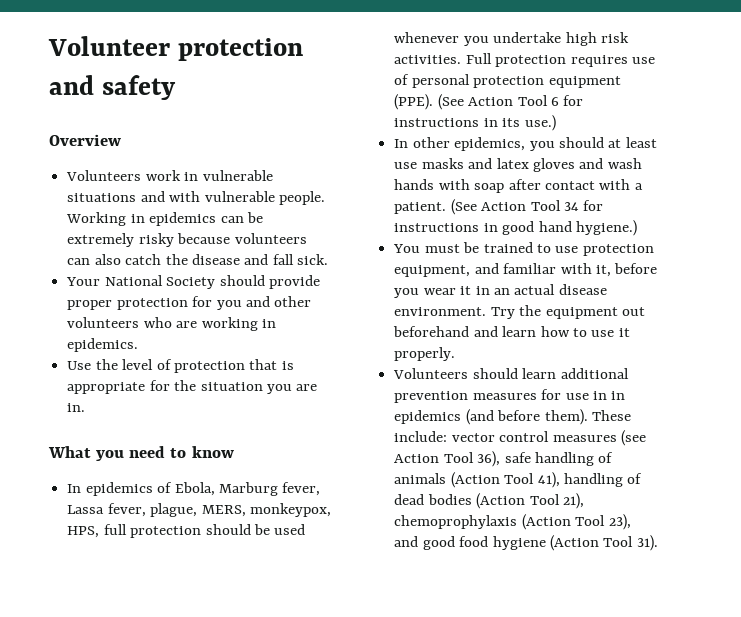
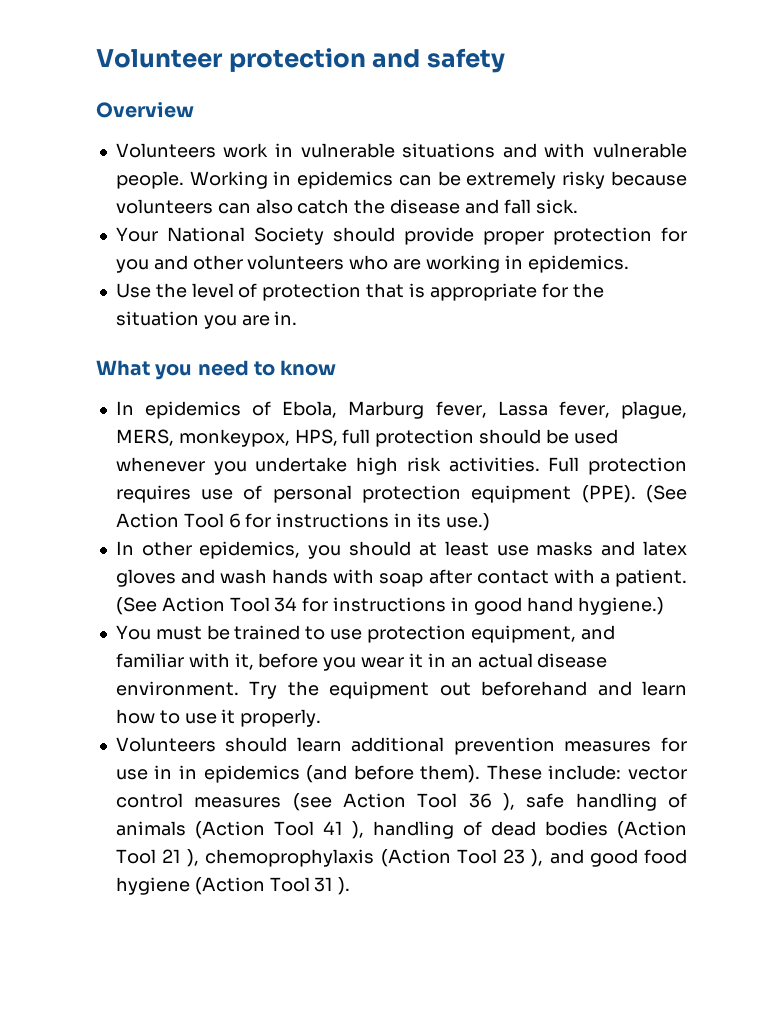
[477,451,501,467] 36), -> [468,793,515,811] 36 ),
[537,472,560,488] 41), -> [322,821,364,839] 41 ),
[562,493,584,509] 21), -> [162,849,200,867] 21 ),
[608,514,631,530] 23), -> [503,849,544,867] 23 ),
[636,535,658,551] 31). -> [314,877,351,895] 31 ).

